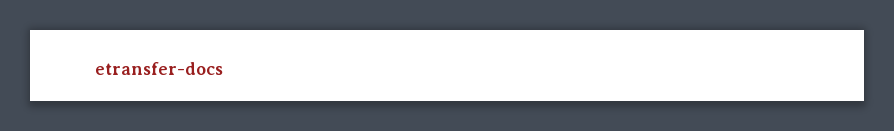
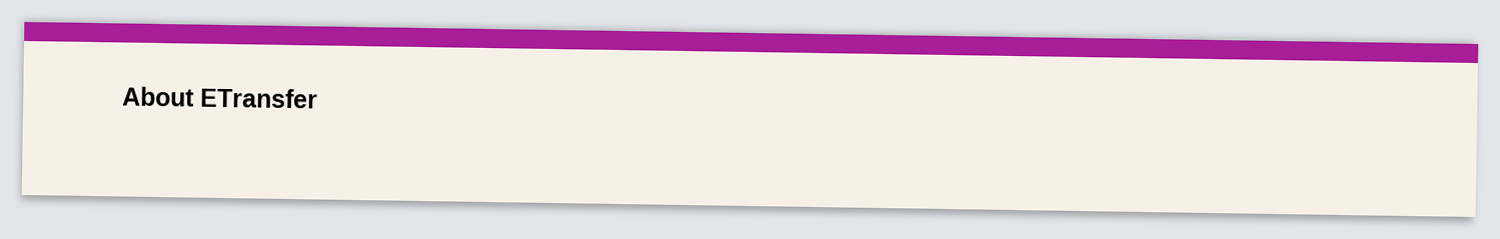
[95,62,223,75] etransfer-docs -> [122,86,318,109] About ETransfer

